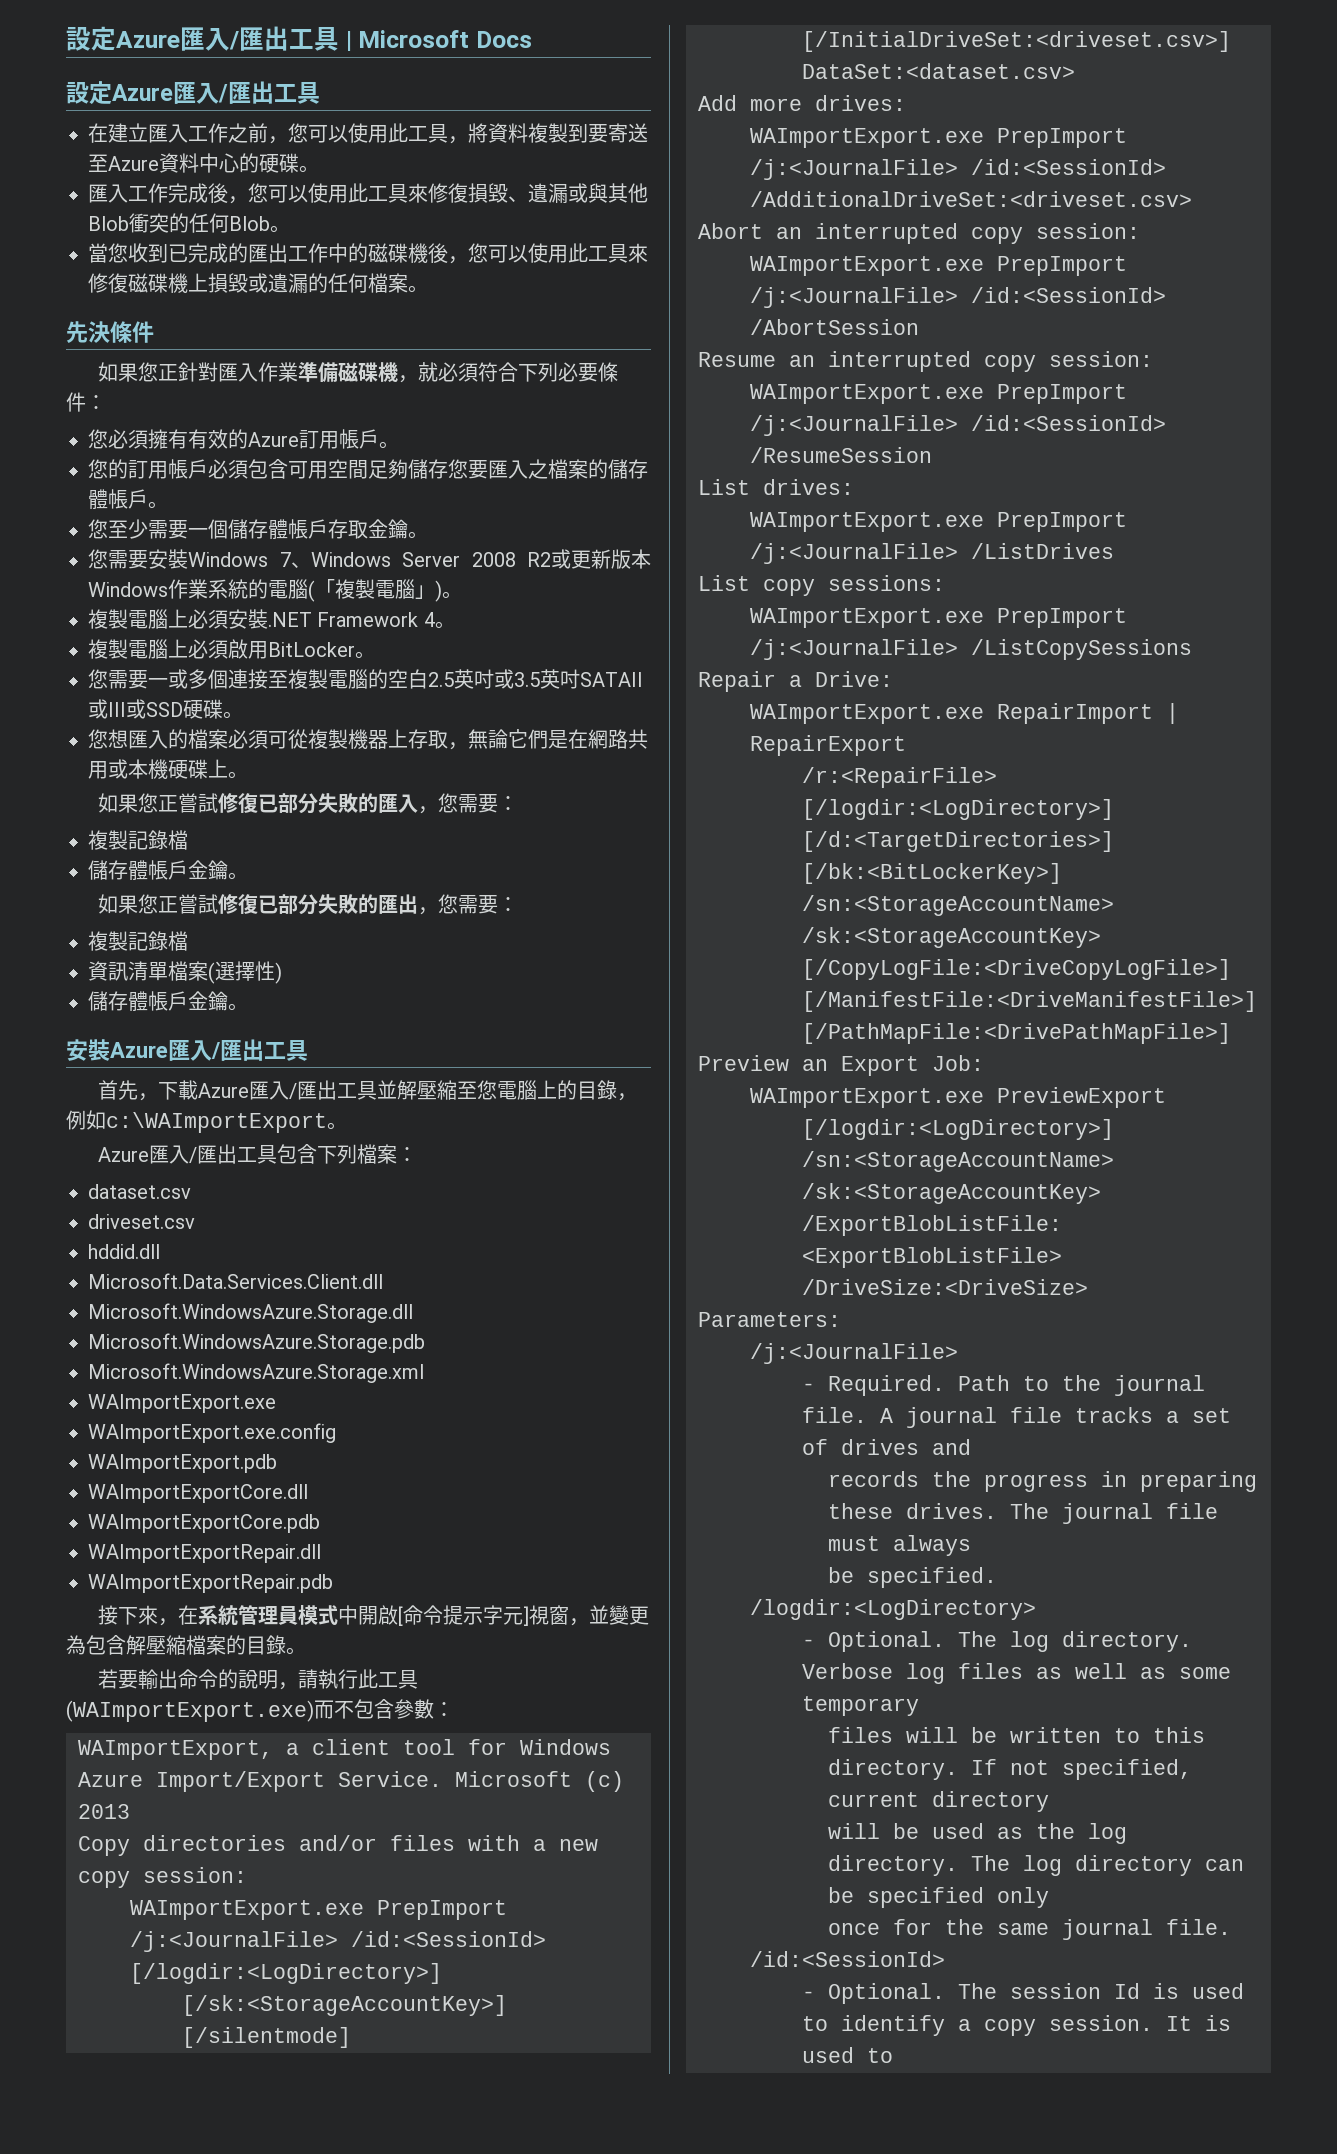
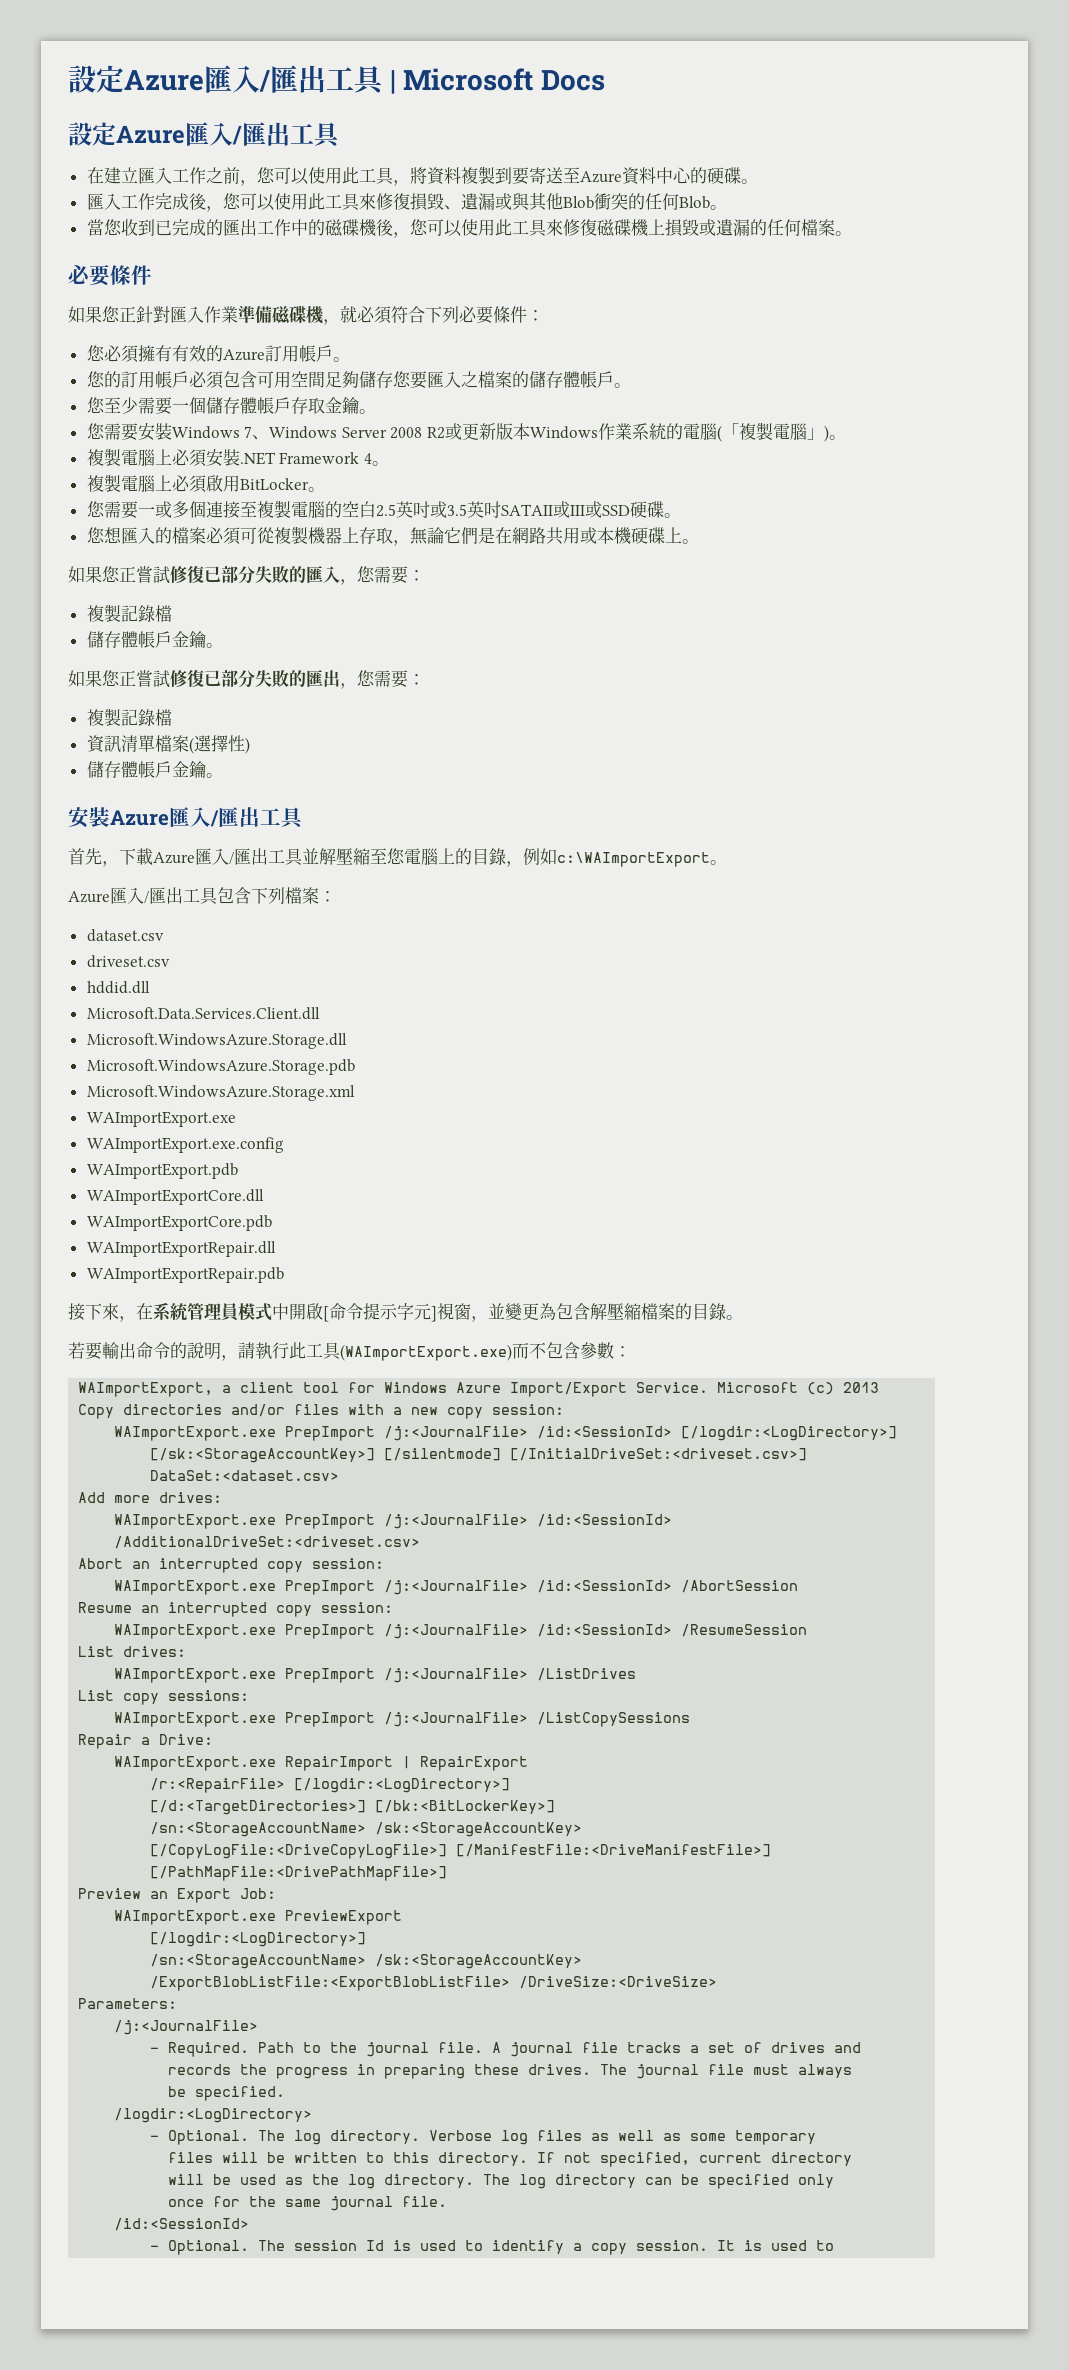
[66,321,110,343] 先決 -> [68,265,111,286] 必要

